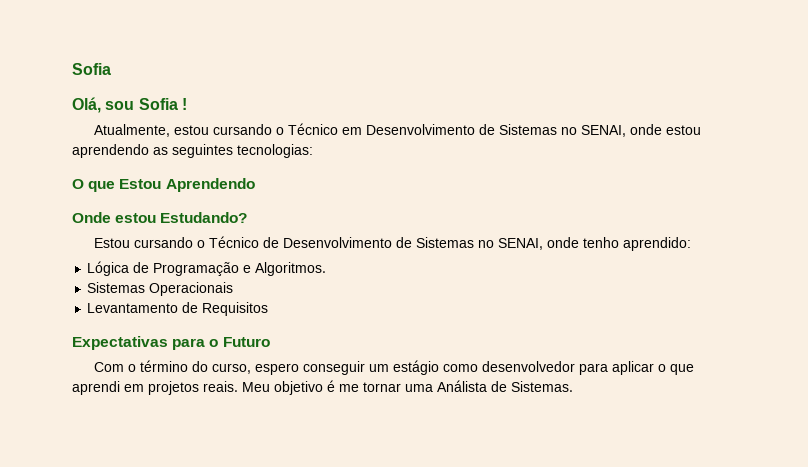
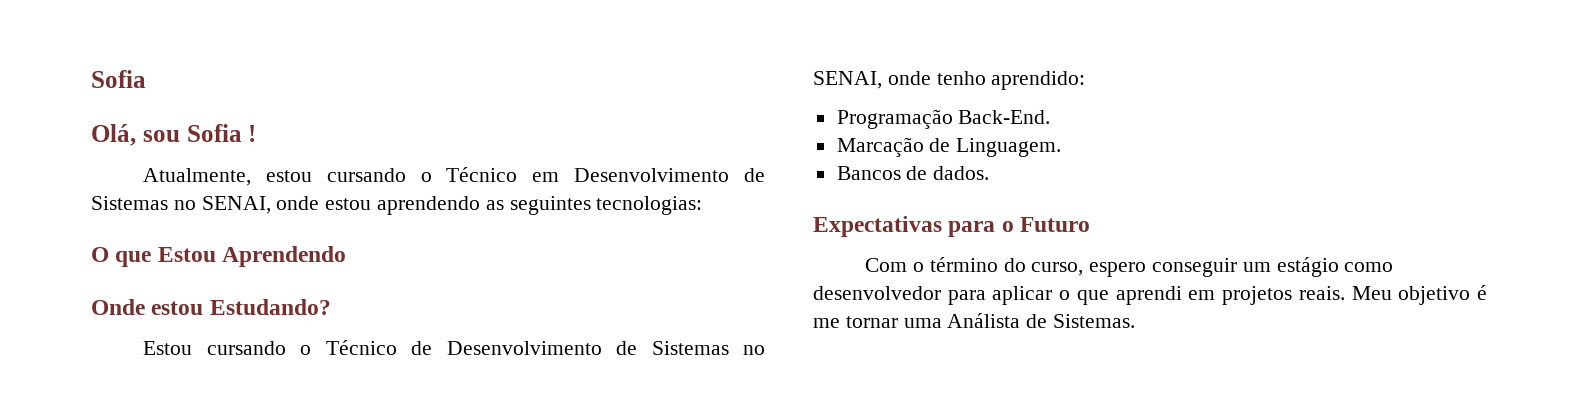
[87,261,327,276] [87,282,234,296] [87,302,269,316] Lógica de Programação e Algoritmos. // Sistemas Operacionais // Levantamento de Requisitos -> [836,109,1051,129] [836,137,1062,157] [836,166,990,180] Programação Back-End. // Marcação de Linguagem. // Bancos de dados.

